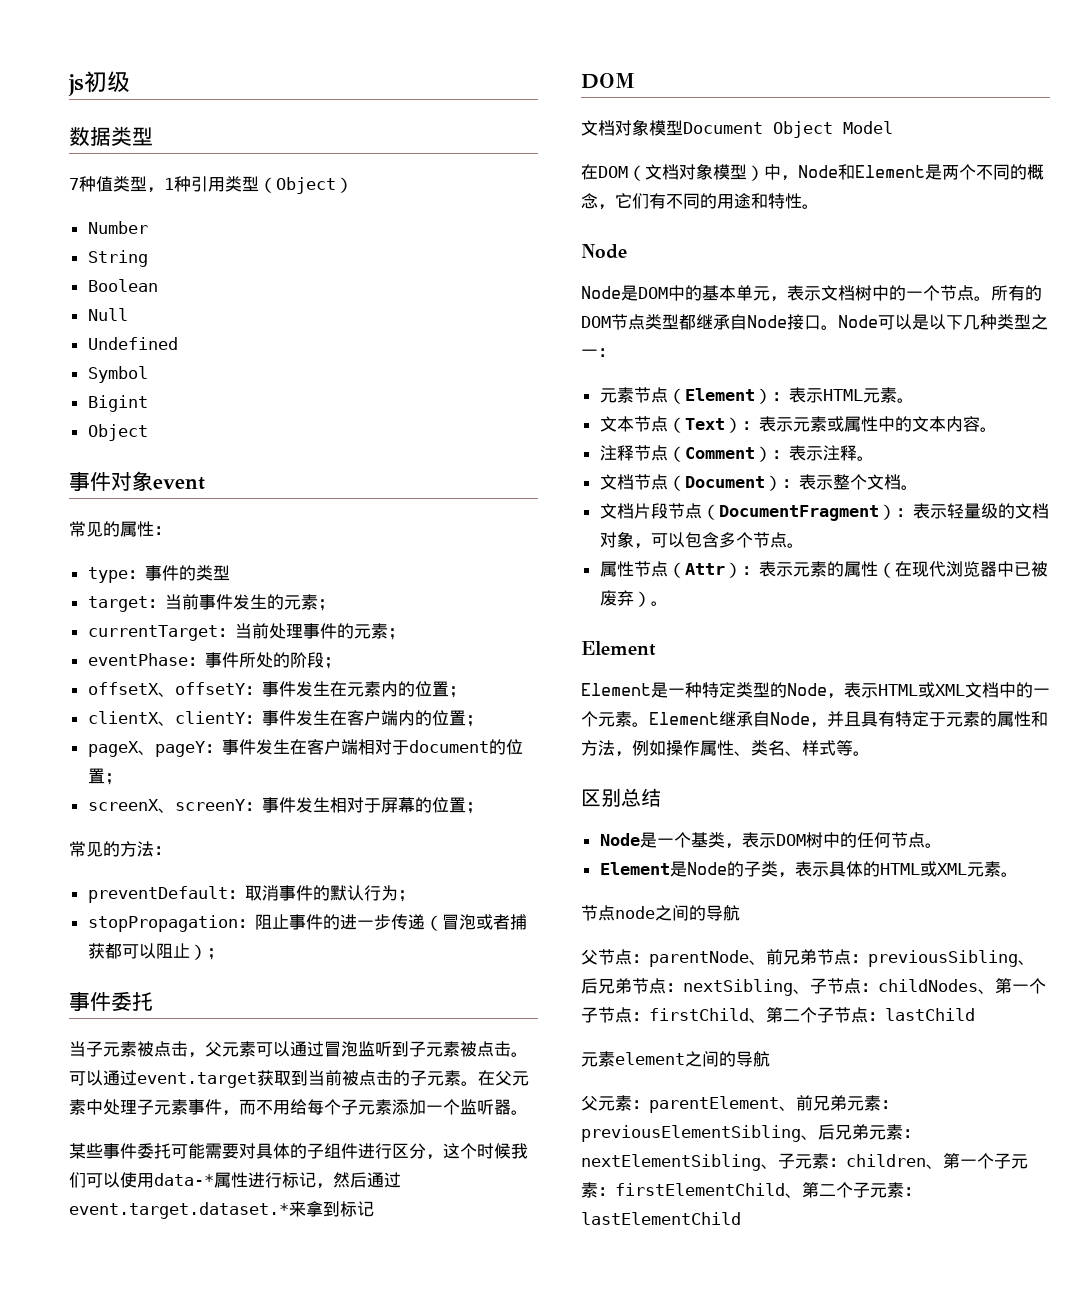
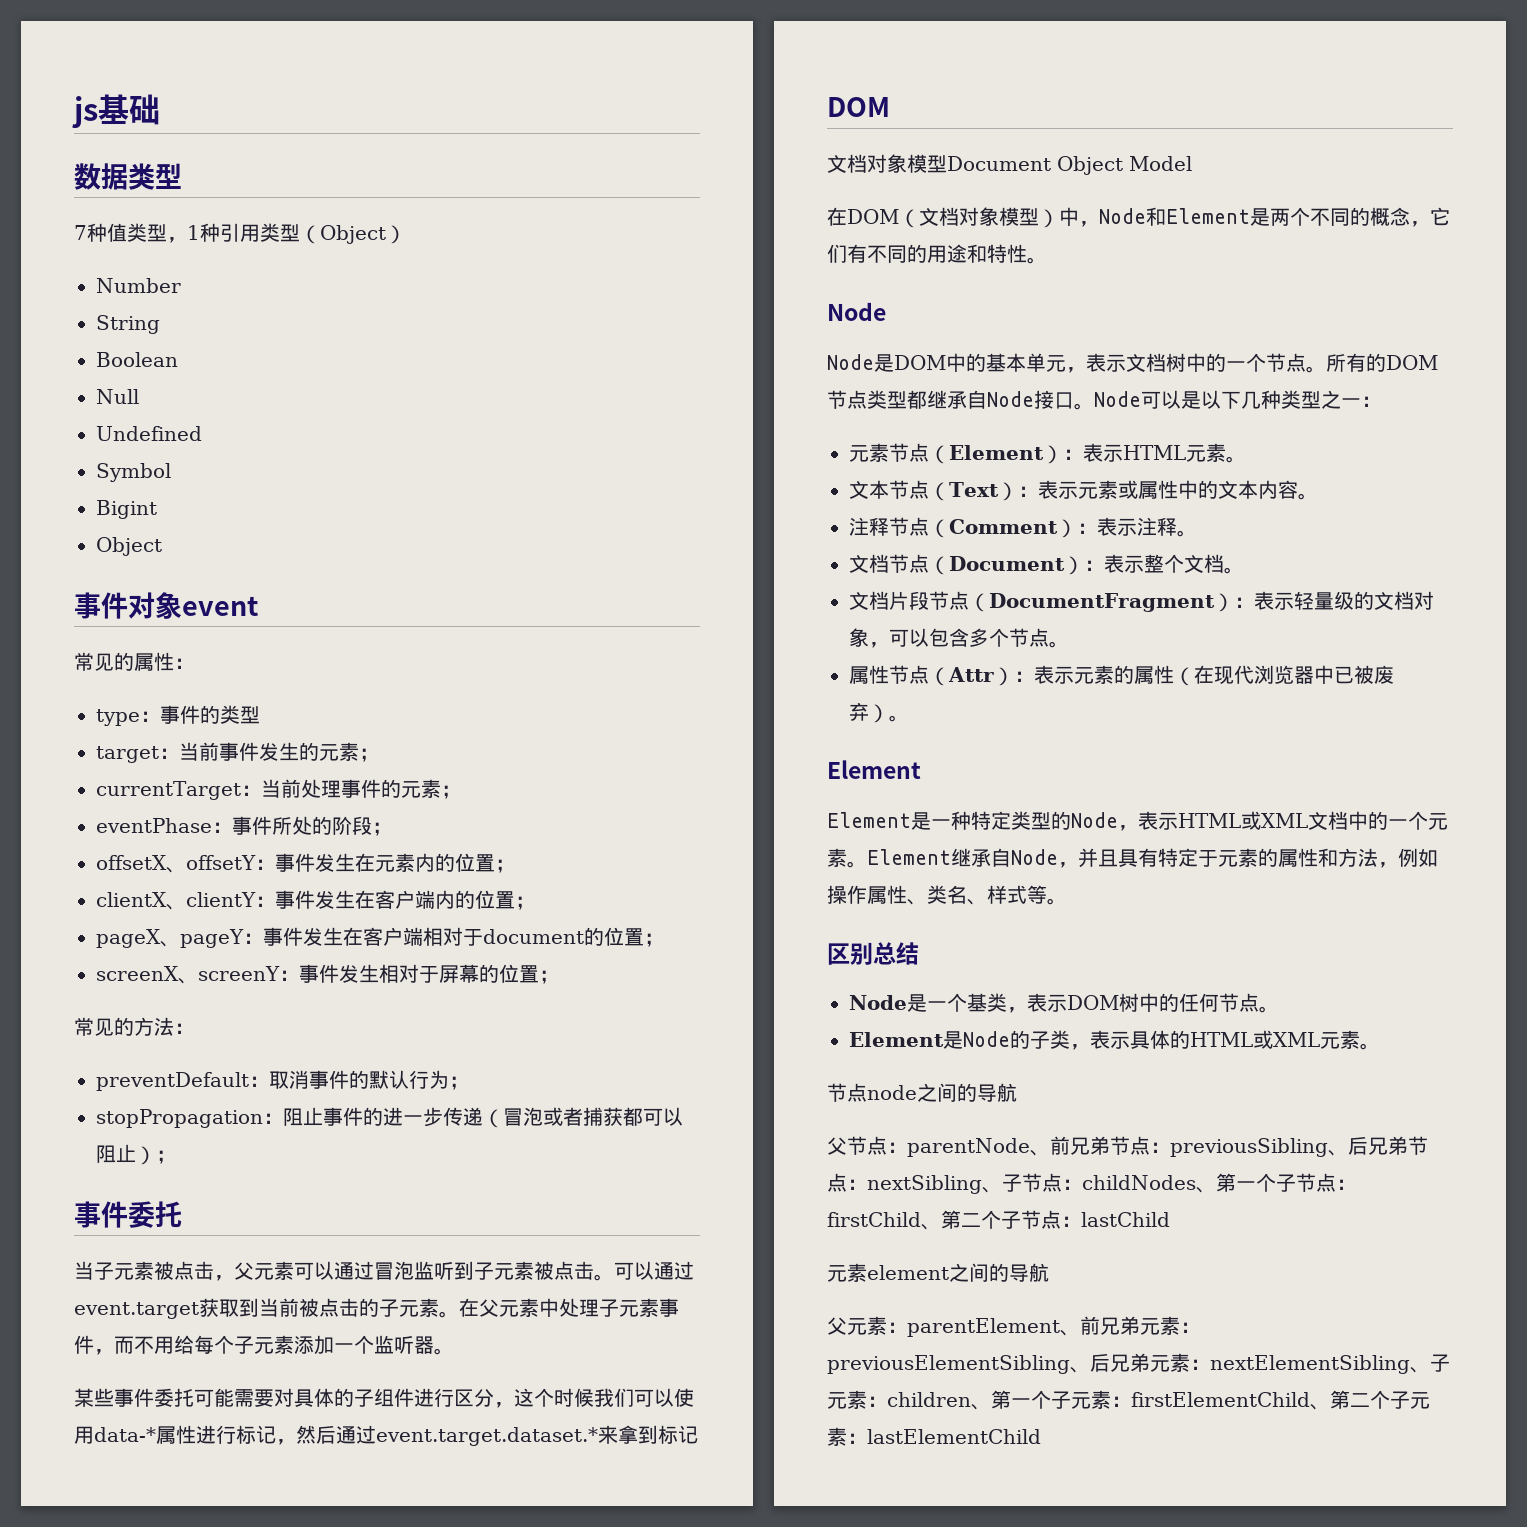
[84,71,130,93] 初级 -> [98,94,160,125] 基础

